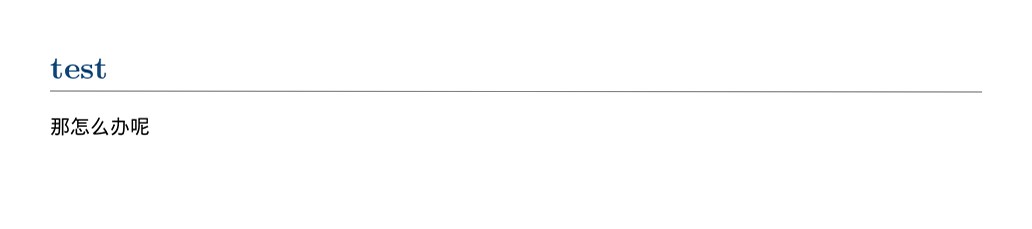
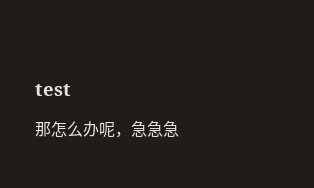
(150, 126) none -> [115,120,179,138] ，急急急

